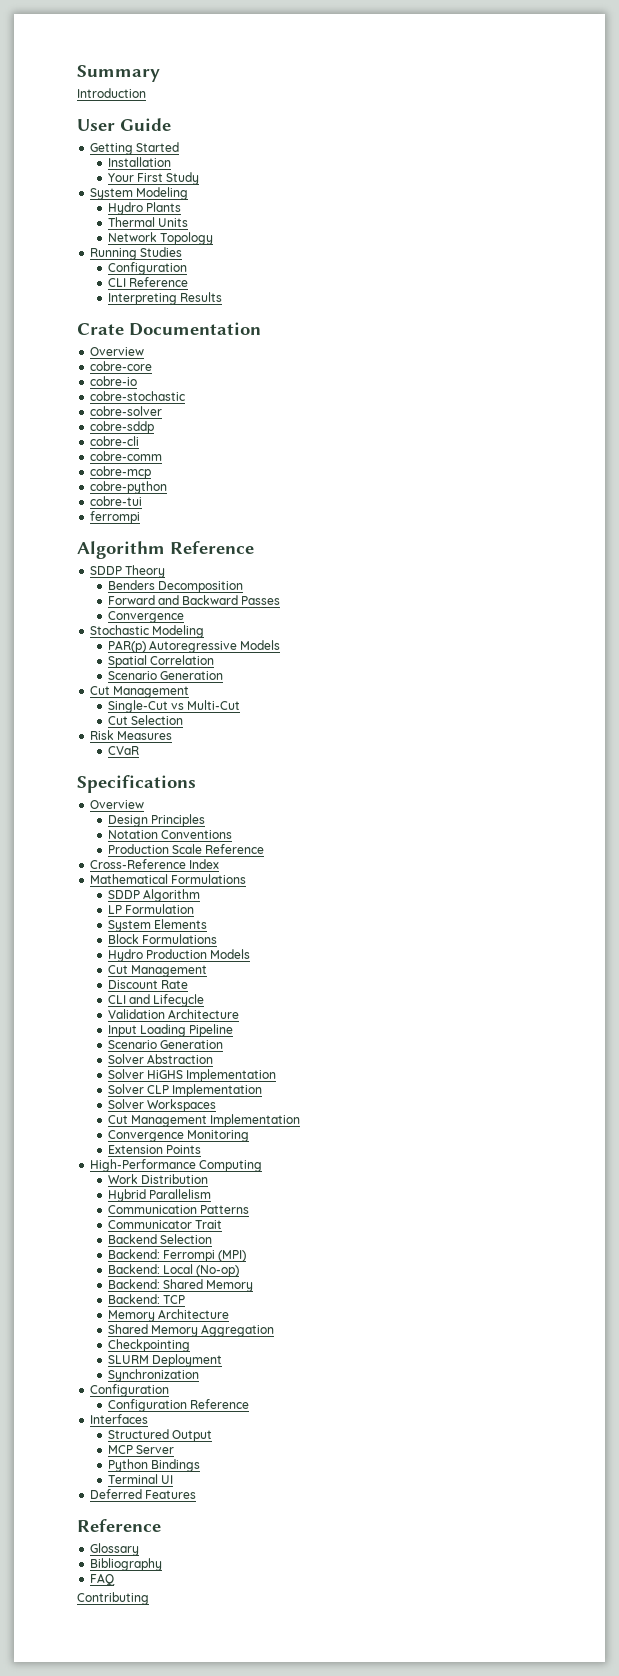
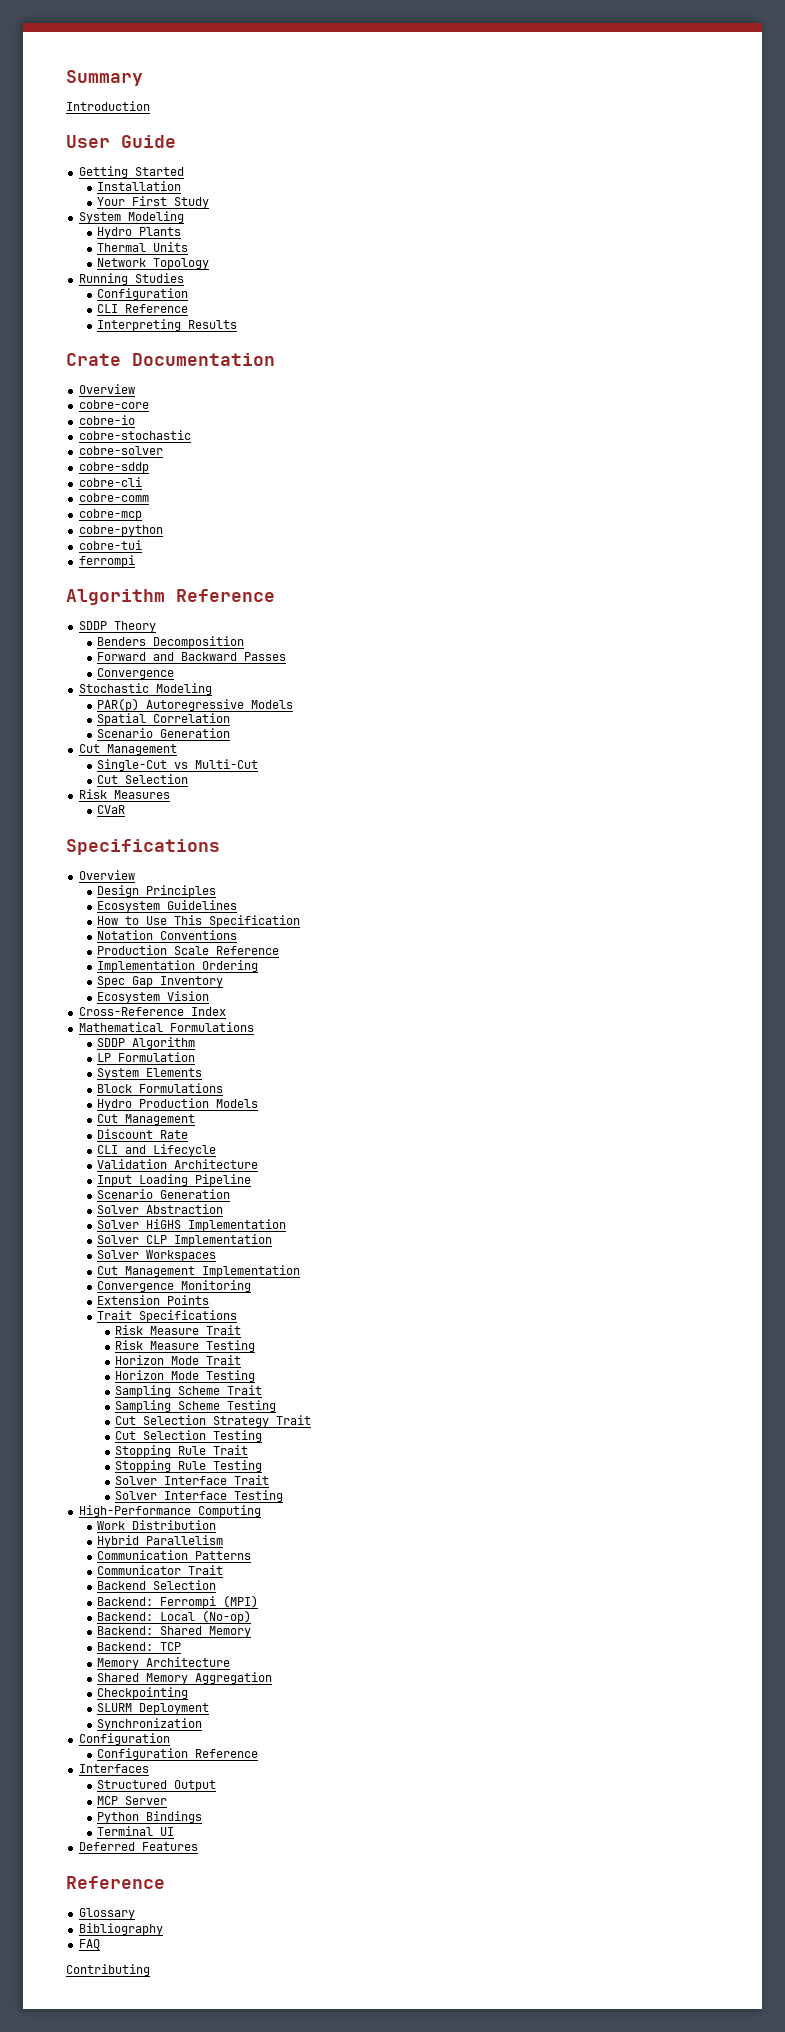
(205, 820) none -> [97,900,238,912] [97,915,301,927] // Ecosystem Guidelines // How to Use This Specification
(265, 849) none -> [97,960,259,972] [97,976,224,987] [97,991,210,1003] // Implementation Ordering // Spec Gap Inventory // Ecosystem Vision
(201, 1149) none -> [97,1310,238,1322] [115,1325,242,1335] [115,1340,256,1352] [115,1355,242,1365] [115,1370,256,1382] [115,1385,263,1397] [115,1400,277,1412] [115,1415,312,1427] [115,1430,263,1442] [115,1445,249,1457] [115,1460,263,1472] [115,1475,270,1485] [115,1490,284,1502] // Trait Specifications // Risk Measure Trait // Risk Measure Testing // Horizon Mode Trait // Horizon Mode Testing // Sampling Scheme Trait // Sampling Scheme Testing // Cut Selection Strategy Trait // Cut Selection Testing // Stopping Rule Trait // Stopping Rule Testing // Solver Interface Trait // Solver Interface Testing

